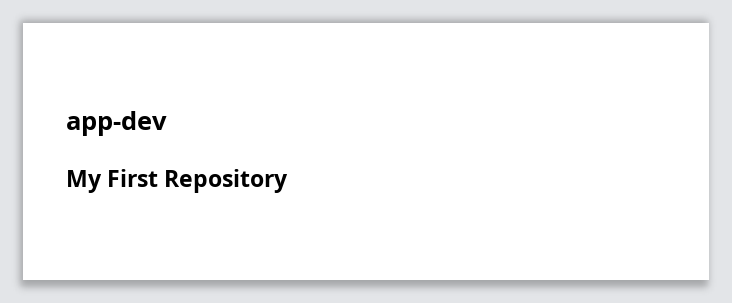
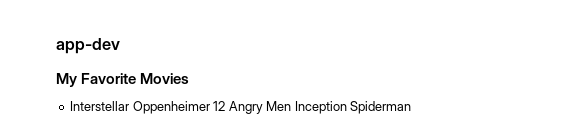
[107,169,289,193] First Repository -> [81,73,190,84] [70,101,412,114] Favorite Movies // Interstellar Oppenheimer 12 Angry Men Inception Spiderman

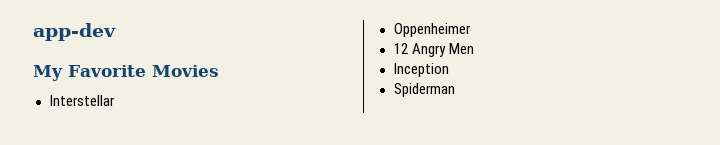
(130, 106) none -> (115, 100) //
(210, 107) none -> (471, 30) //
(292, 106) none -> (474, 48) //
(347, 107) none -> (449, 70) //

